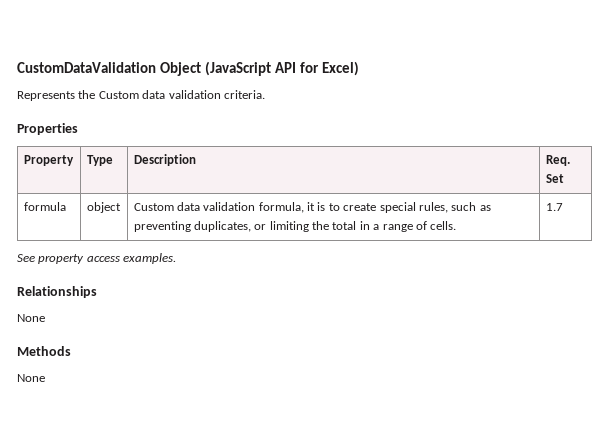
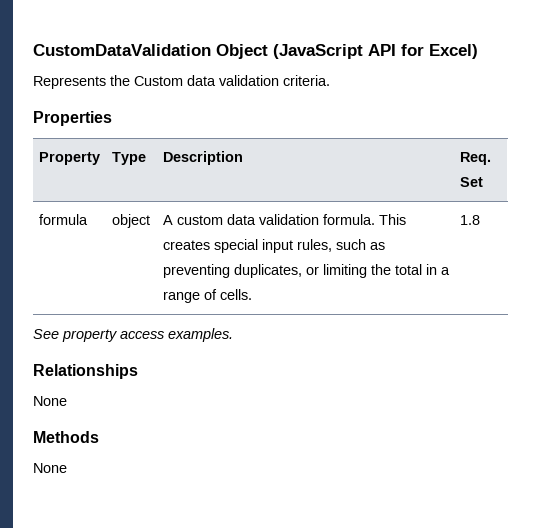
[133,202,416,213] Custom data validation formula, it is to create special -> [162,214,406,225] [162,239,293,253] A custom data validation formula. This creates special input
[545,203,563,211] 1.7 -> [459,215,480,225] 1.8

